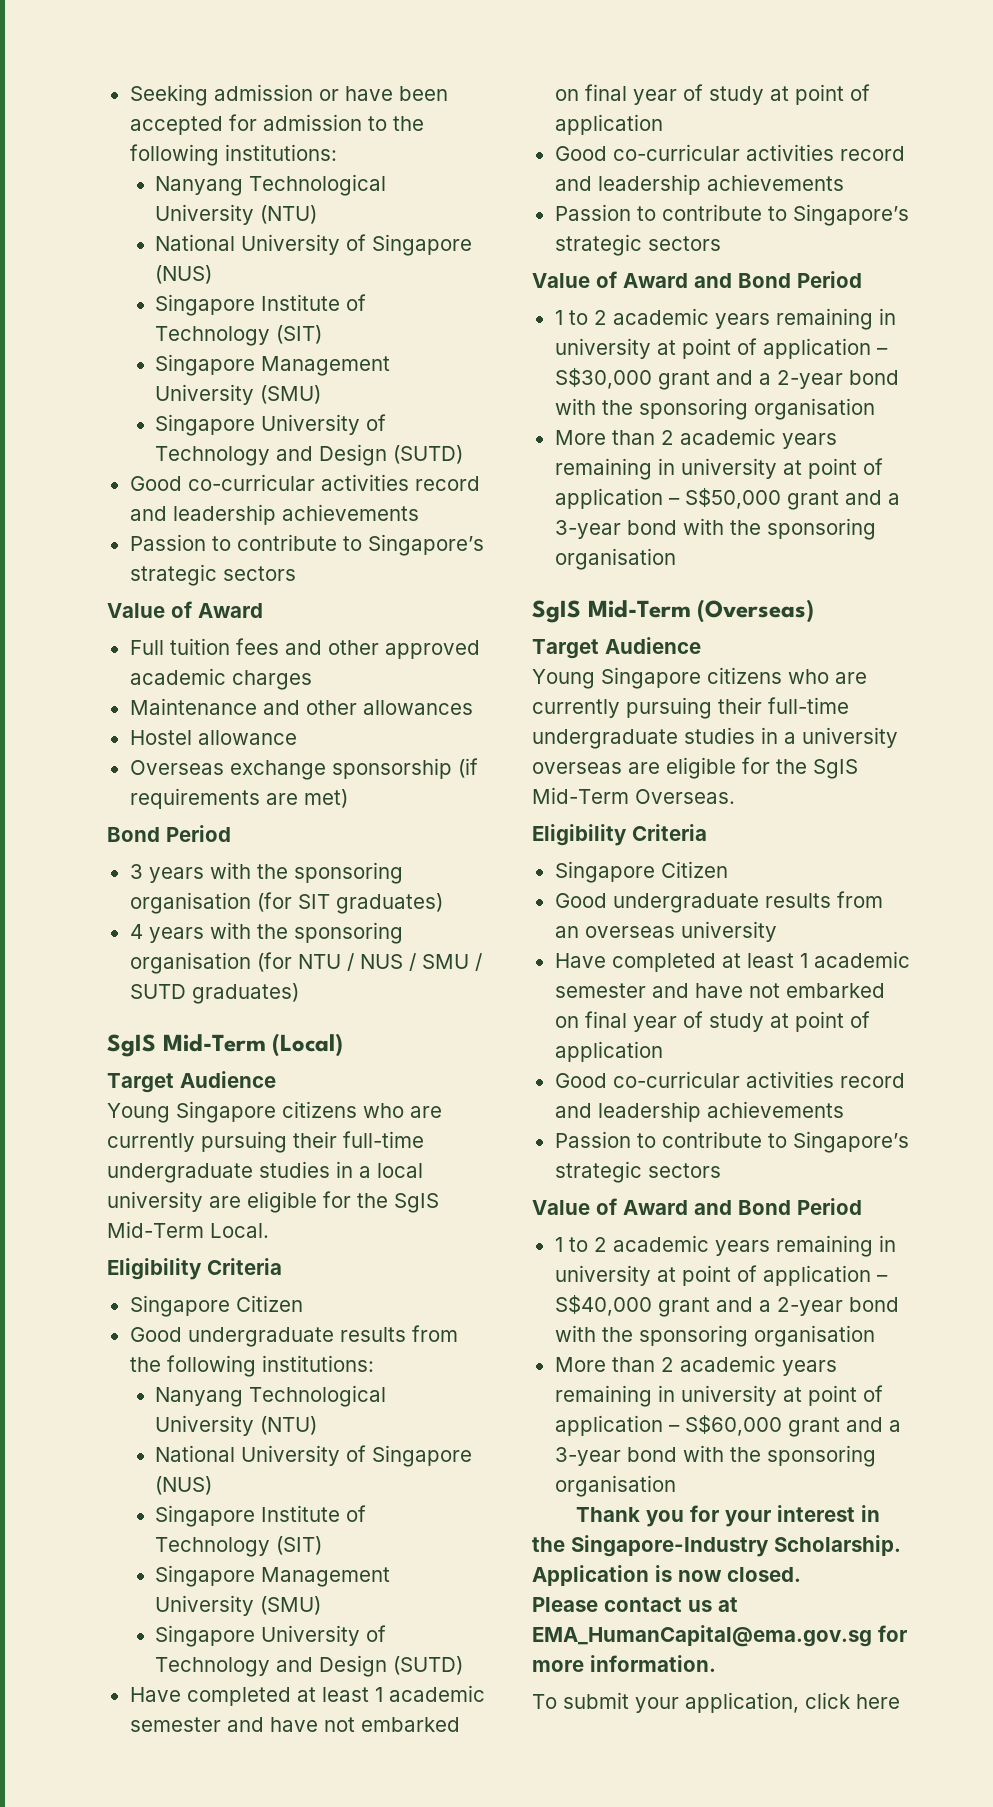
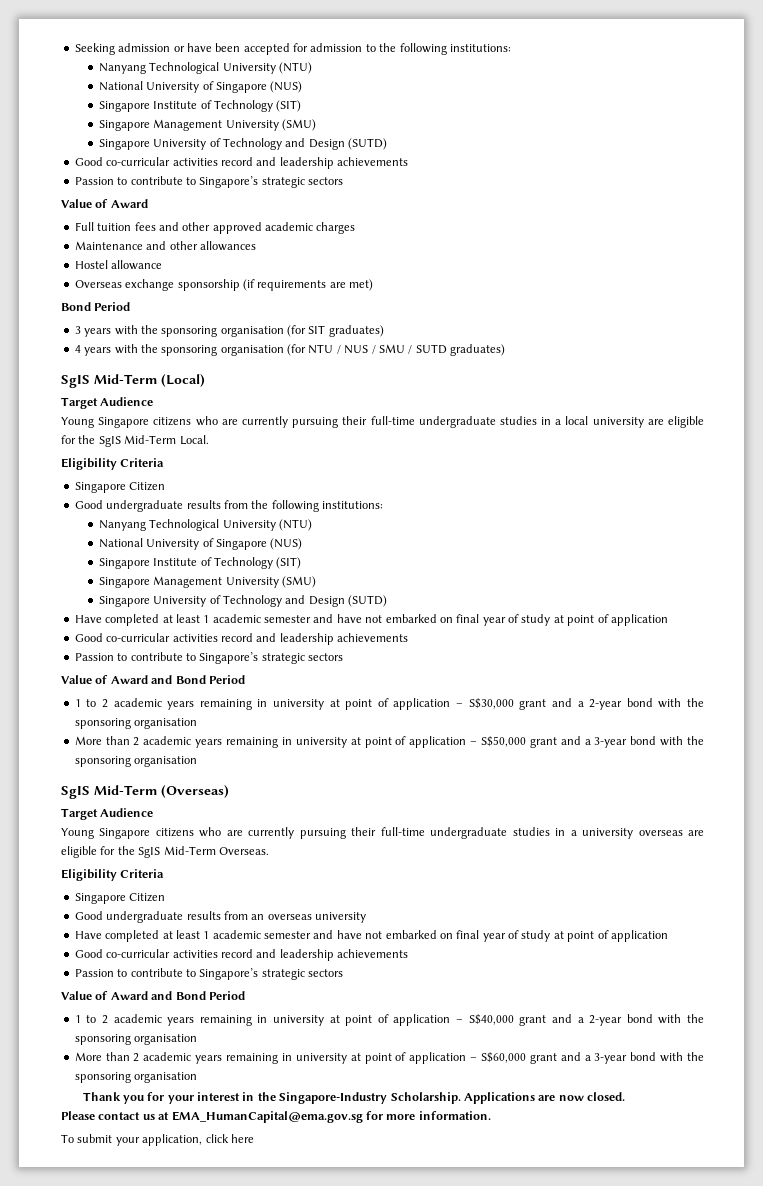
[532,1565,672,1586] Application is -> [463,1092,556,1104] Applications are

